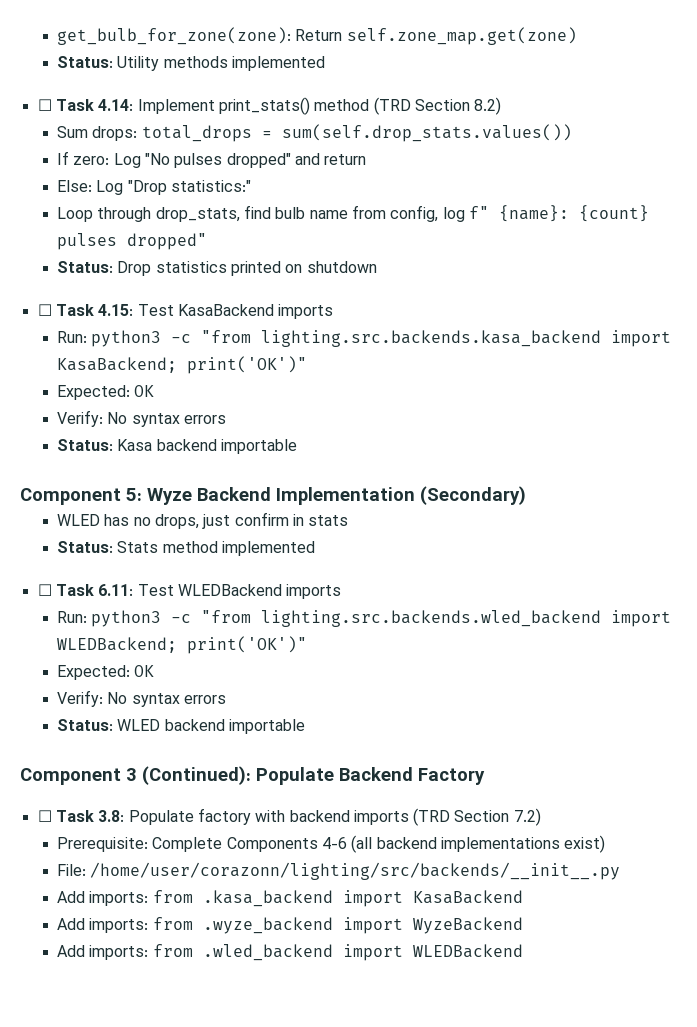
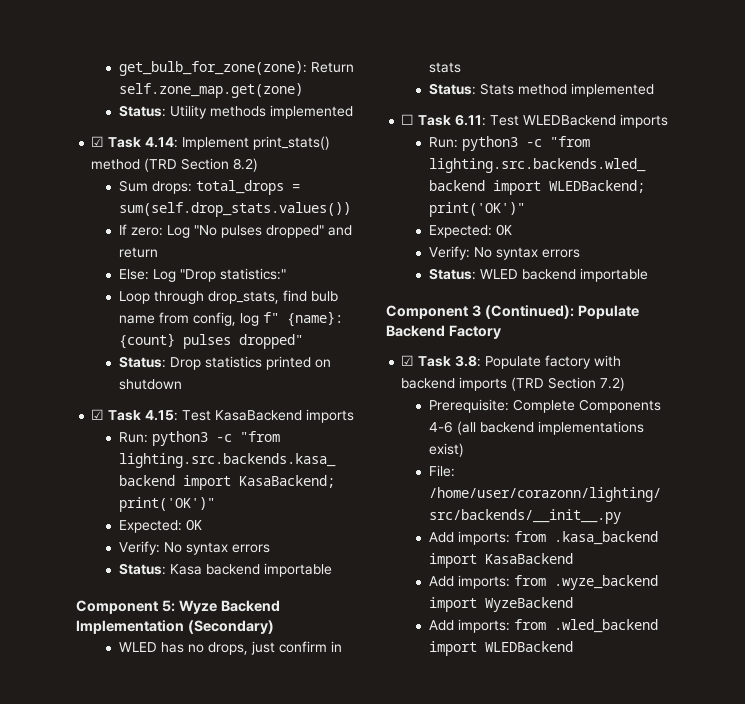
[37,99,52,111] ☐ -> [91,136,105,147] ☑
[37,304,52,316] ☐ -> [91,409,105,420] ☑
[37,810,52,822] ☐ -> [401,355,415,366] ☑

